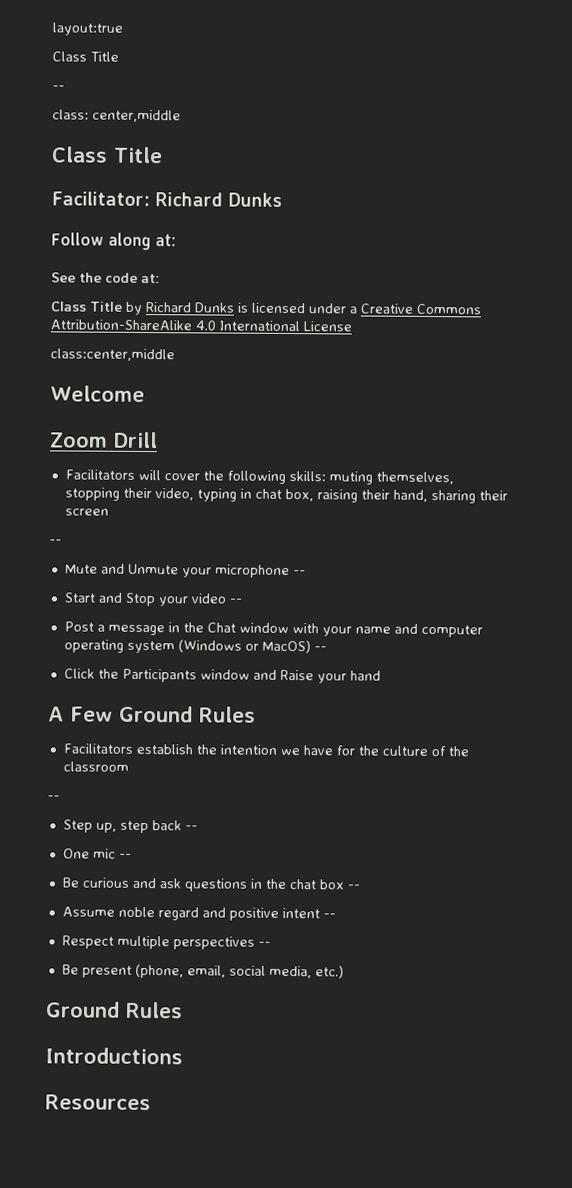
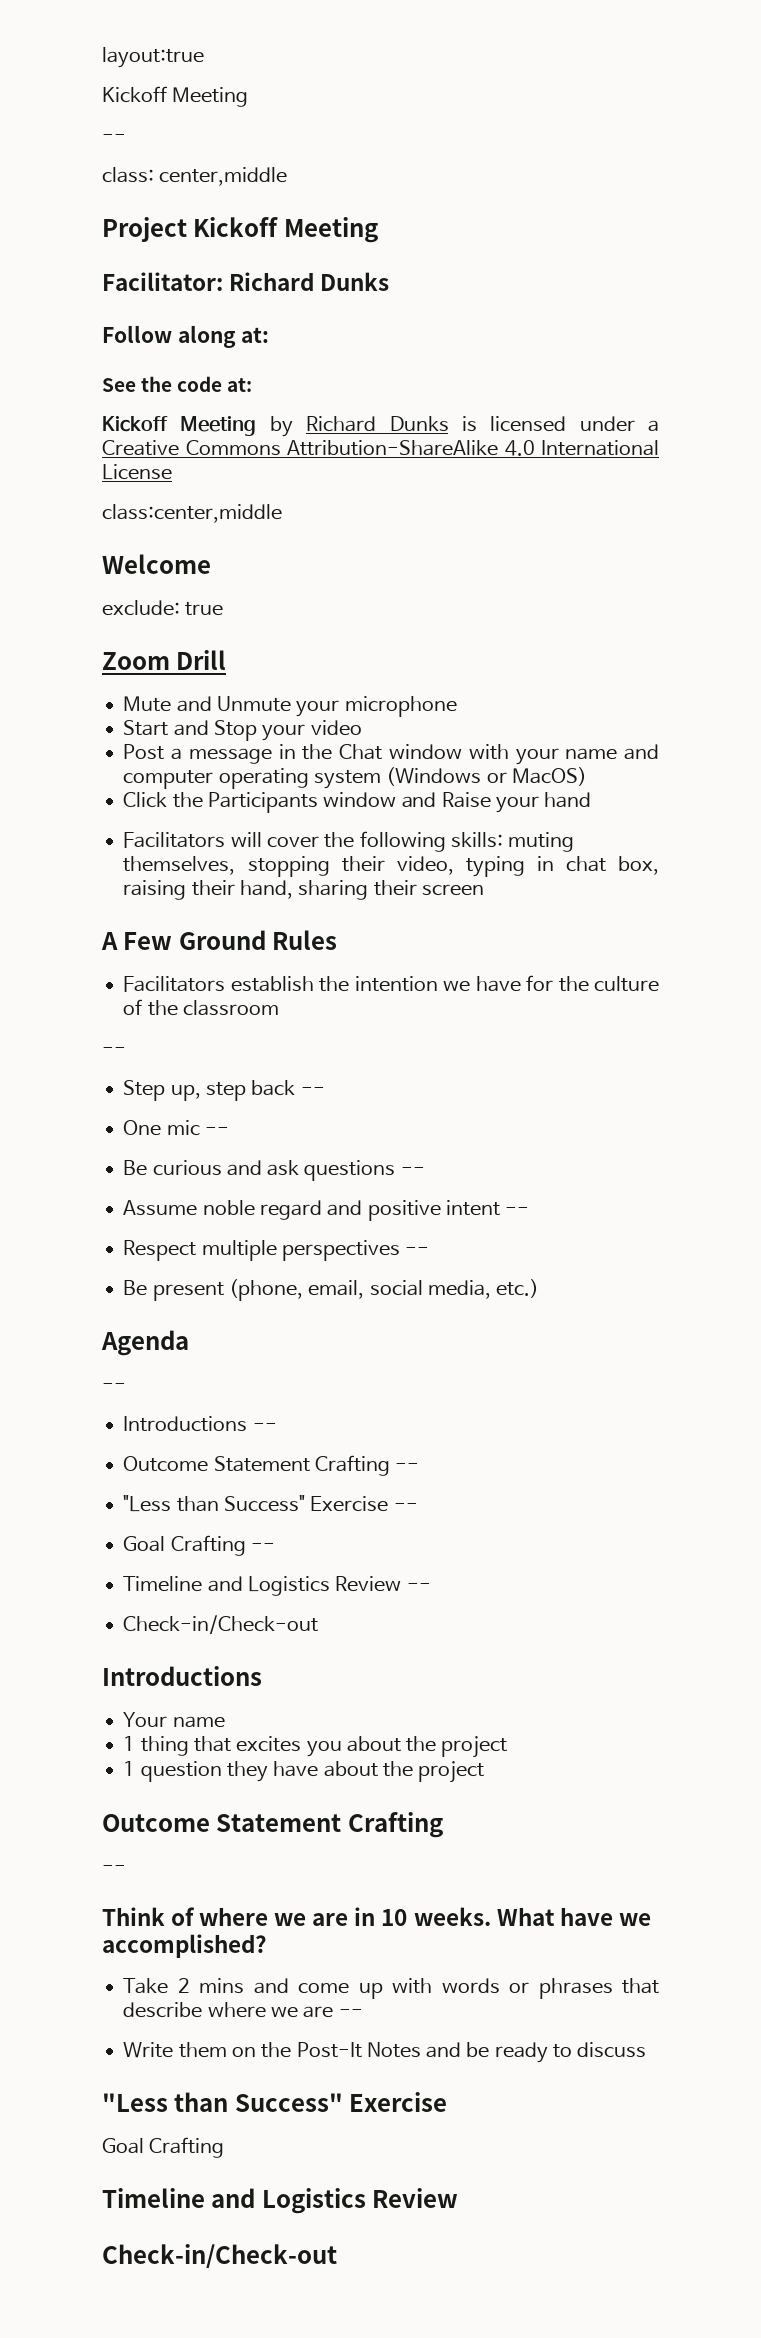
[52,51,119,62] Class Title -> [102,86,249,107] Kickoff Meeting
[52,146,163,164] Class Title -> [102,217,378,243] Project Kickoff Meeting
[50,301,123,312] Class Title -> [102,416,257,436] Kickoff Meeting
(145, 394) none -> [102,600,224,616] // exclude: true
(158, 440) none -> [123,696,457,717] [123,720,362,741] [123,744,660,765] [123,767,587,789] [123,792,592,813] // Mute and Unmute your microphone // Start and Stop your video // Post a message in the Chat window with your name and computer operating system (Windows or MacOS) // Click the Participants window and Raise your hand
[49,539,62,545] [64,563,306,579] [63,592,242,607] [63,621,483,638] [63,639,327,654] [63,668,381,684] // -- // Mute and Unmute your microphone -- // Start and Stop your video -- // Post a message in the Chat window with your name and computer operating system (Windows or MacOS) -- // Click the Participants window and Raise your hand -> (484, 890) none
[249,878,345,890] in the chat box -> (396, 1170) none
[46,1001,183,1019] [45,1047,183,1065] [45,1094,151,1111] Ground Rules // Introductions // Resources -> [101,1330,189,1356] [102,1383,126,1391] [123,1416,277,1432] [123,1455,420,1476] [123,1495,418,1512] [123,1535,275,1556] [123,1576,431,1596] [123,1615,319,1634] [102,1666,262,1686] [123,1712,225,1728] [123,1736,508,1758] [123,1761,485,1783] [102,1812,443,1838] [102,1865,126,1873] [102,1907,651,1926] [102,1934,267,1958] [123,1978,659,1999] [123,2002,363,2018] [123,2042,647,2063] [102,2092,448,2112] [102,2137,225,2158] [102,2188,459,2214] [102,2244,337,2268] Agenda // -- // Introductions -- // Outcome Statement Crafting -- // "Less than Success" Exercise -- // Goal Crafting -- // Timeline and Logistics Review -- // Check-in/Check-out // Introductions // Your name // 1 thing that excites you about the project // 1 question they have about the project // Outcome Statement Crafting // -- // Think of where we are in 10 weeks. What have we accomplished? // Take 2 mins and come up with words or phrases that describe where we are -- // Write them on the Post-It Notes and be ready to discuss // "Less than Success" Exercise // Goal Crafting // Timeline and Logistics Review // Check-in/Check-out

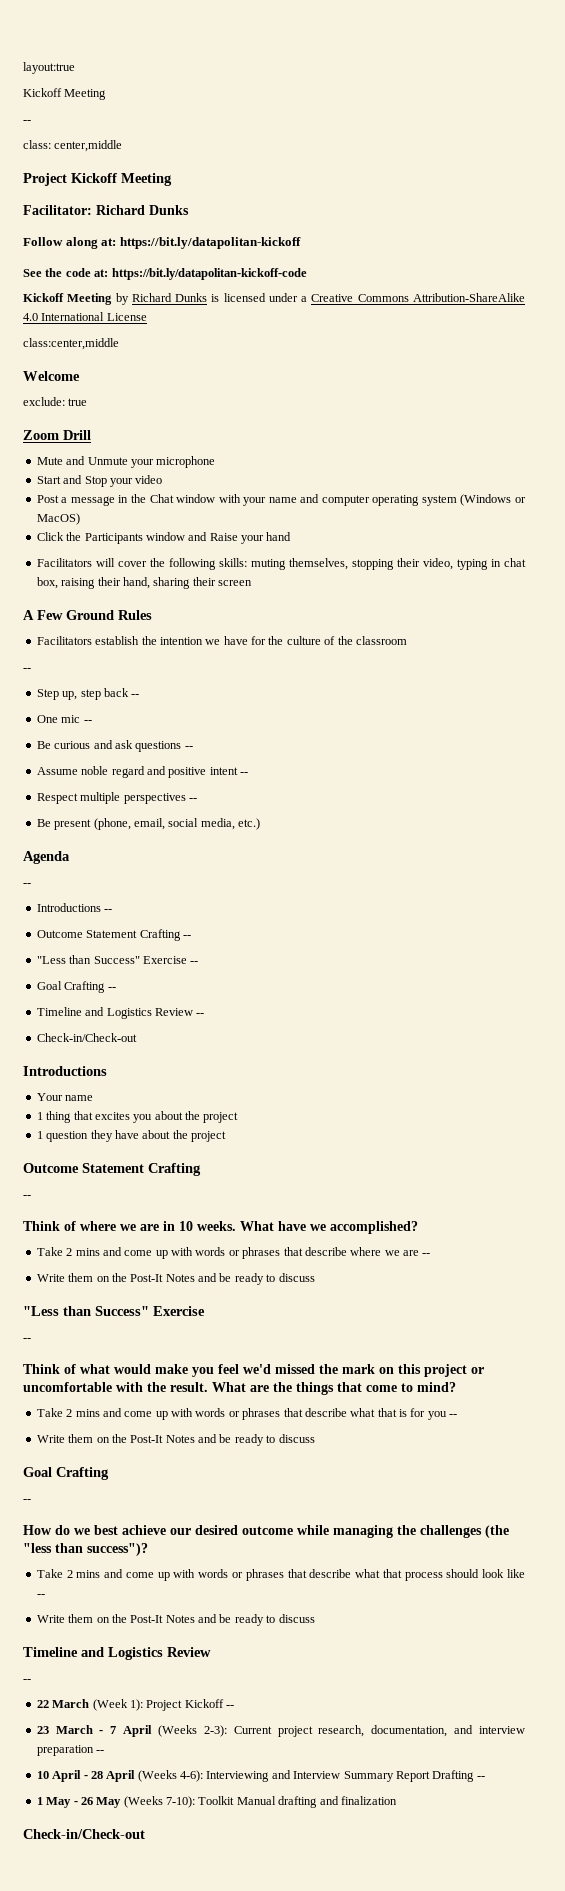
(270, 335) none -> [119,237,301,249] https://bit.ly/datapolitan-kickoff
(253, 385) none -> [111,268,307,280] https://bit.ly/datapolitan-kickoff-code
[102,2137,225,2158] [102,2188,459,2214] Goal Crafting // Timeline and Logistics Review -> [23,1338,31,1341] [23,1364,484,1377] [23,1382,456,1395] [36,1408,458,1420] [36,1434,315,1446] [23,1467,109,1480] [23,1499,31,1502] [23,1525,509,1538] [23,1543,148,1556] [36,1569,525,1581] [36,1594,45,1597] [36,1614,315,1626] [23,1647,211,1660] [23,1679,31,1682] [36,1699,234,1711] [36,1725,525,1737] [36,1745,105,1756] [36,1770,485,1782] [36,1796,397,1808] -- // Think of what would make you feel we'd missed the mark on this project or uncomfortable with the result. What are the things that come to mind? // Take 2 mins and come up with words or phrases that describe what that is for you -- // Write them on the Post-It Notes and be ready to discuss // Goal Crafting // -- // How do we best achieve our desired outcome while managing the challenges (the "less than success")? // Take 2 mins and come up with words or phrases that describe what that process should look like -- // Write them on the Post-It Notes and be ready to discuss // Timeline and Logistics Review // -- // 22 March (Week 1): Project Kickoff -- // 23 March - 7 April (Weeks 2-3): Current project research, documentation, and interview preparation -- // 10 April - 28 April (Weeks 4-6): Interviewing and Interview Summary Report Drafting -- // 1 May - 26 May (Weeks 7-10): Toolkit Manual drafting and finalization

